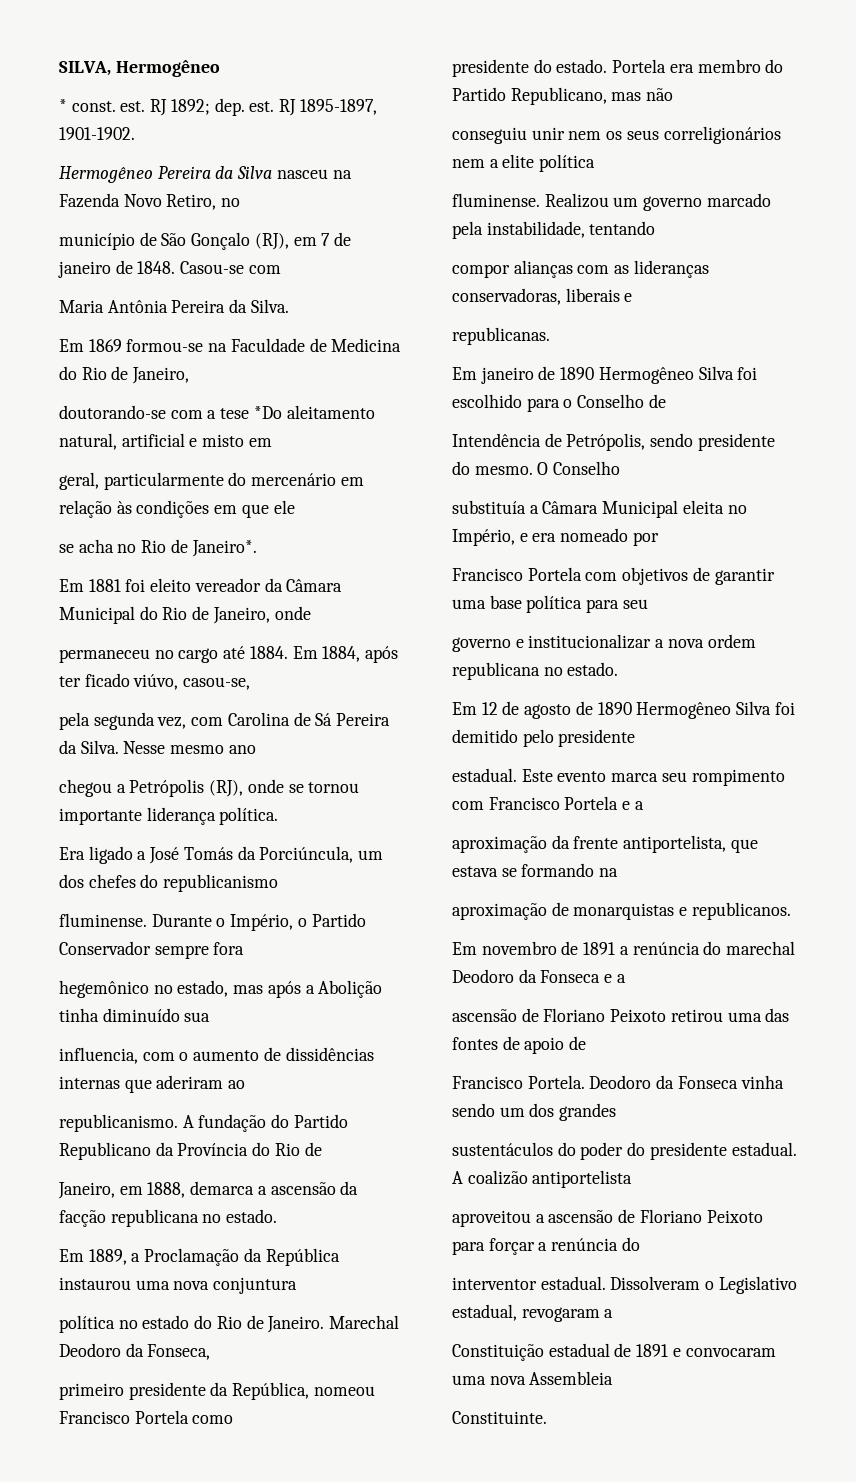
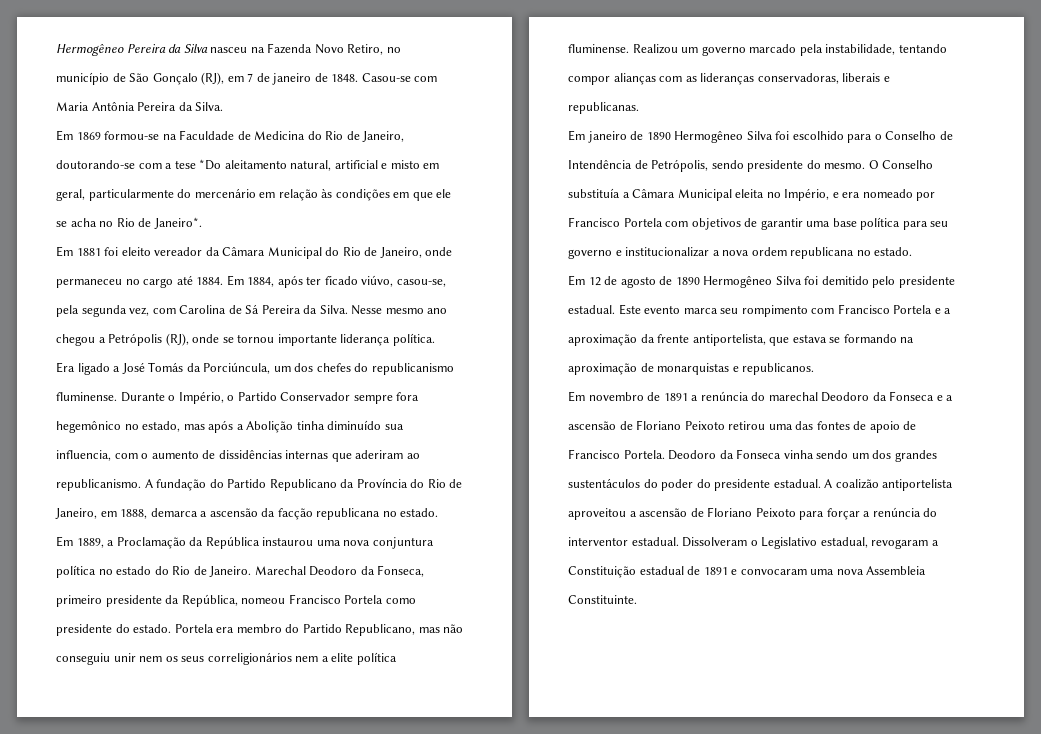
[59,60,220,77] [59,98,377,116] [59,127,135,140] SILVA, Hermogêneo // * const. est. RJ 1892; dep. est. RJ 1895-1897, 1901-1902. // -> (56, 50) none

